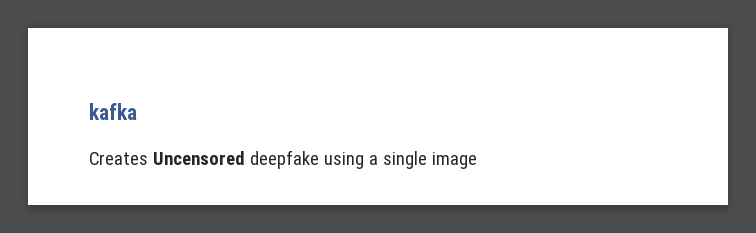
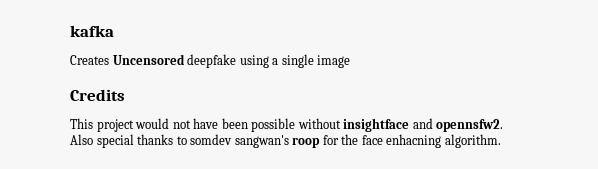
(477, 160) none -> [70,89,125,101] [70,118,504,132] [70,134,501,148] // Credits // This project would not have been possible without insightface and opennsfw2. // Also special thanks to somdev sangwan's roop for the face enhacning algorithm.

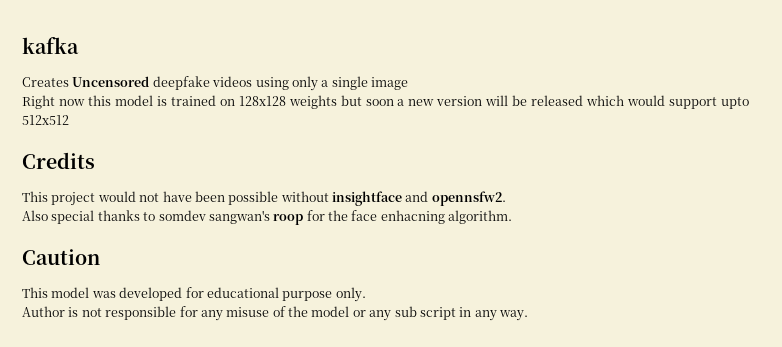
[239,55,269,68] using -> [212,76,318,91] videos using only
(351, 61) none -> [22,95,749,109] [22,115,69,125] // Right now this model is trained on 128x128 weights but soon a new version will be released which would support upto 512x512
(501, 141) none -> [22,249,100,265] [22,287,366,302] [22,306,528,321] // Caution // This model was developed for educational purpose only. // Author is not responsible for any misuse of the model or any sub script in any way.

